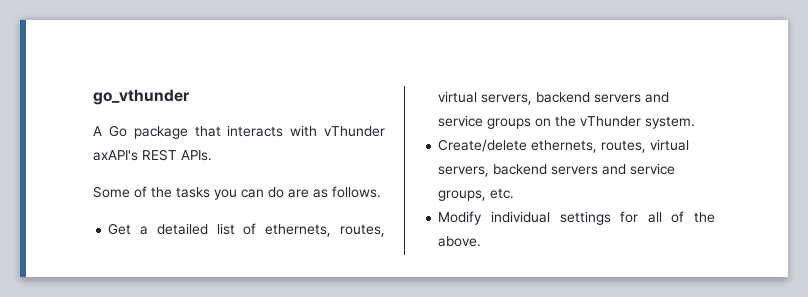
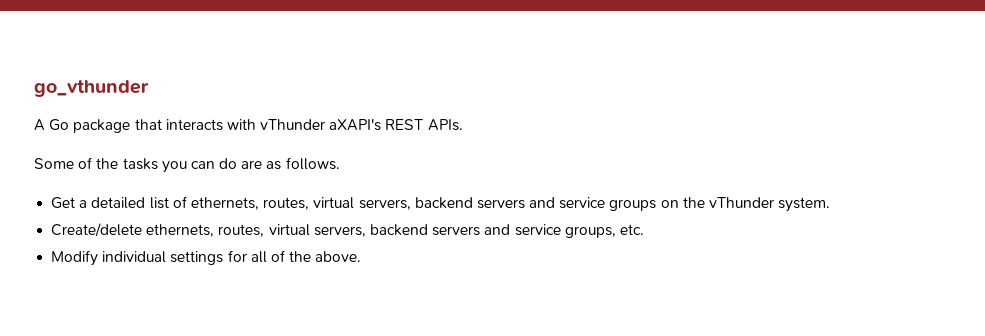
[93,150,138,161] axAPI's -> [329,119,382,131] aXAPI's

